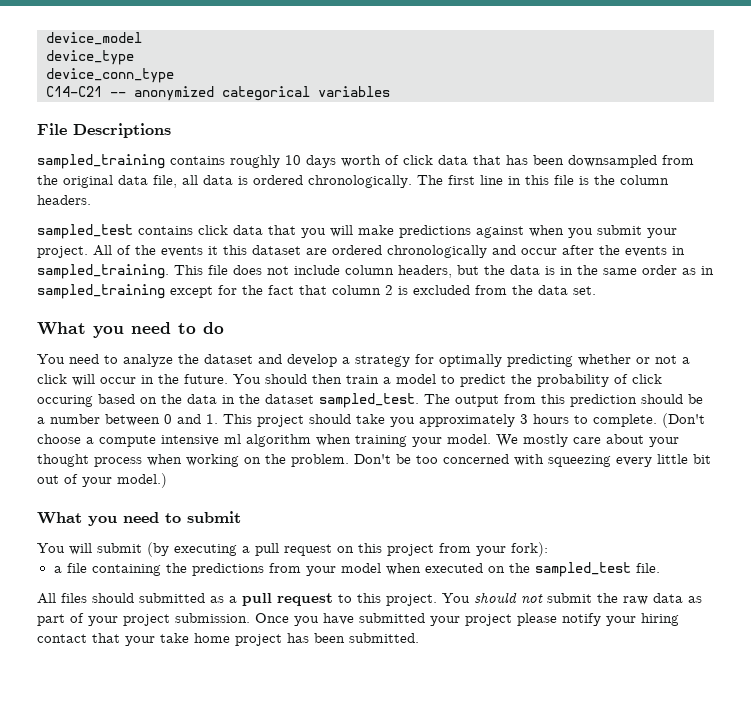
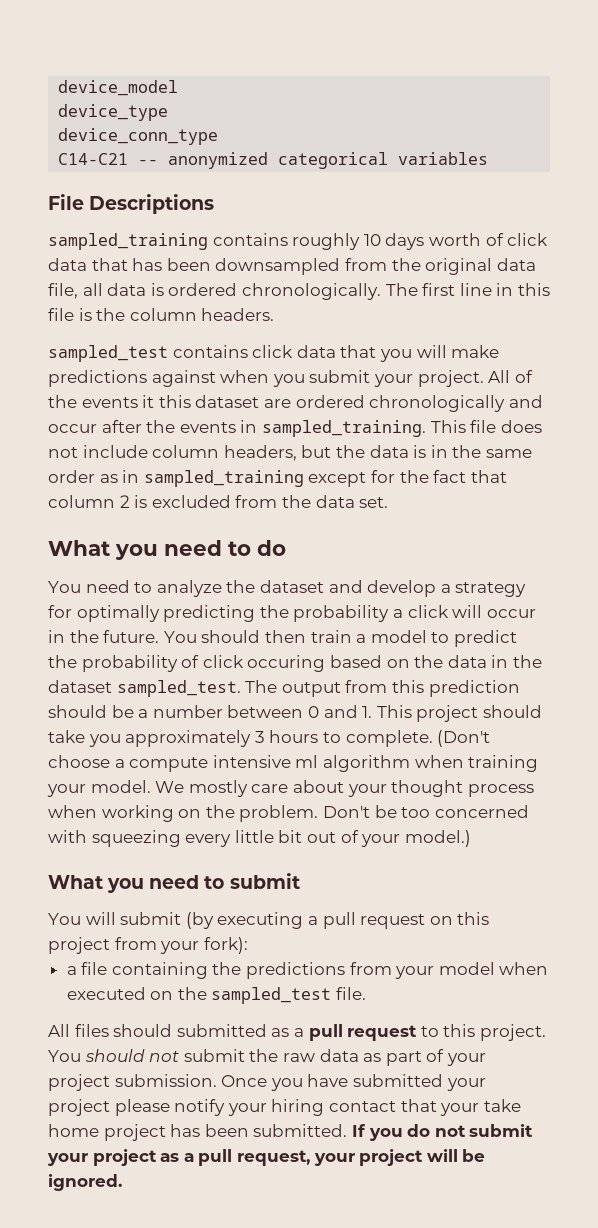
[578,354,677,366] whether or not -> [259,605,390,622] the probability
(419, 638) none -> [351,1124,534,1141] [47,1149,486,1166] [48,1174,122,1191] If you do not submit your project as a pull request, your project will be ignored.

